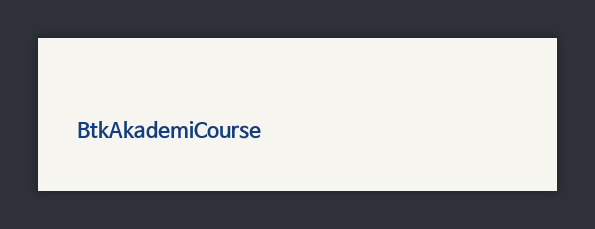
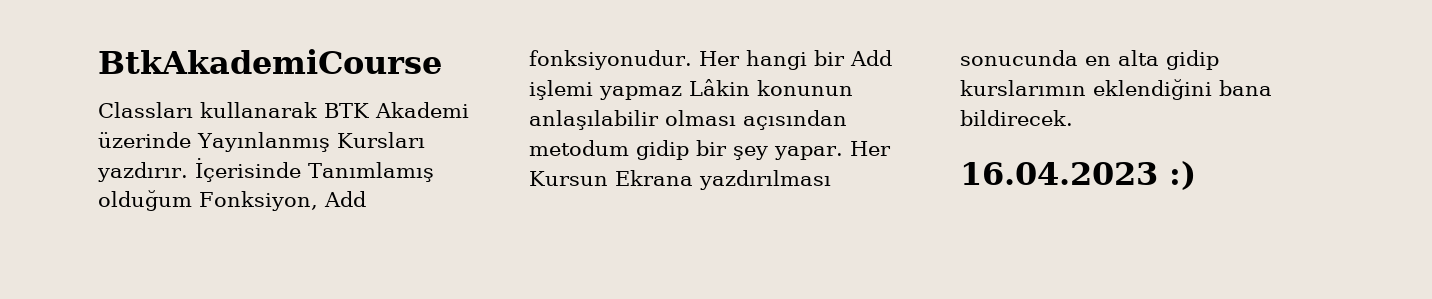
(261, 130) none -> [98,102,469,118] [98,132,425,152] [97,158,434,182] [98,190,366,211] [529,50,892,70] [529,79,853,100] [529,110,847,130] [529,140,891,160] [529,170,831,190] [960,50,1219,70] [960,79,1272,100] [960,110,1073,126] [960,161,1196,190] // Classları kullanarak BTK Akademi üzerinde Yayınlanmış Kursları yazdırır. İçerisinde Tanımlamış olduğum Fonksiyon, Add fonksiyonudur. Her hangi bir Add işlemi yapmaz Lâkin konunun anlaşılabilir olması açısından metodum gidip bir şey yapar. Her Kursun Ekrana yazdırılması sonucunda en alta gidip kurslarımın eklendiğini bana bildirecek. // 16.04.2023 :)

